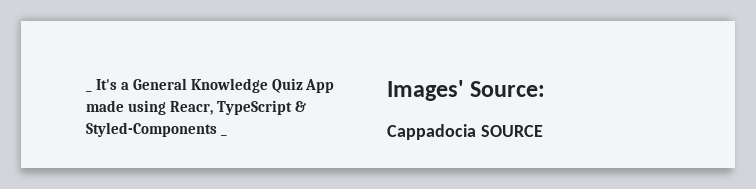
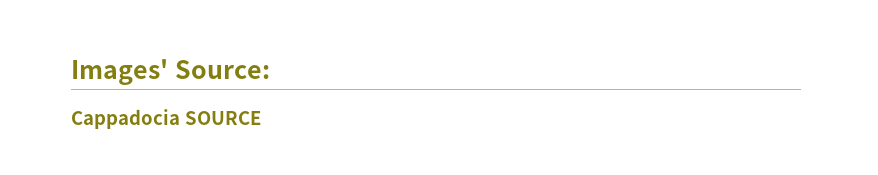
[86,90,92,92] [95,78,335,93] [86,100,306,115] [86,122,227,137] _ It's a General Knowledge Quiz App made using Reacr, TypeScript & Styled-Components _ // -> (71, 72) none

